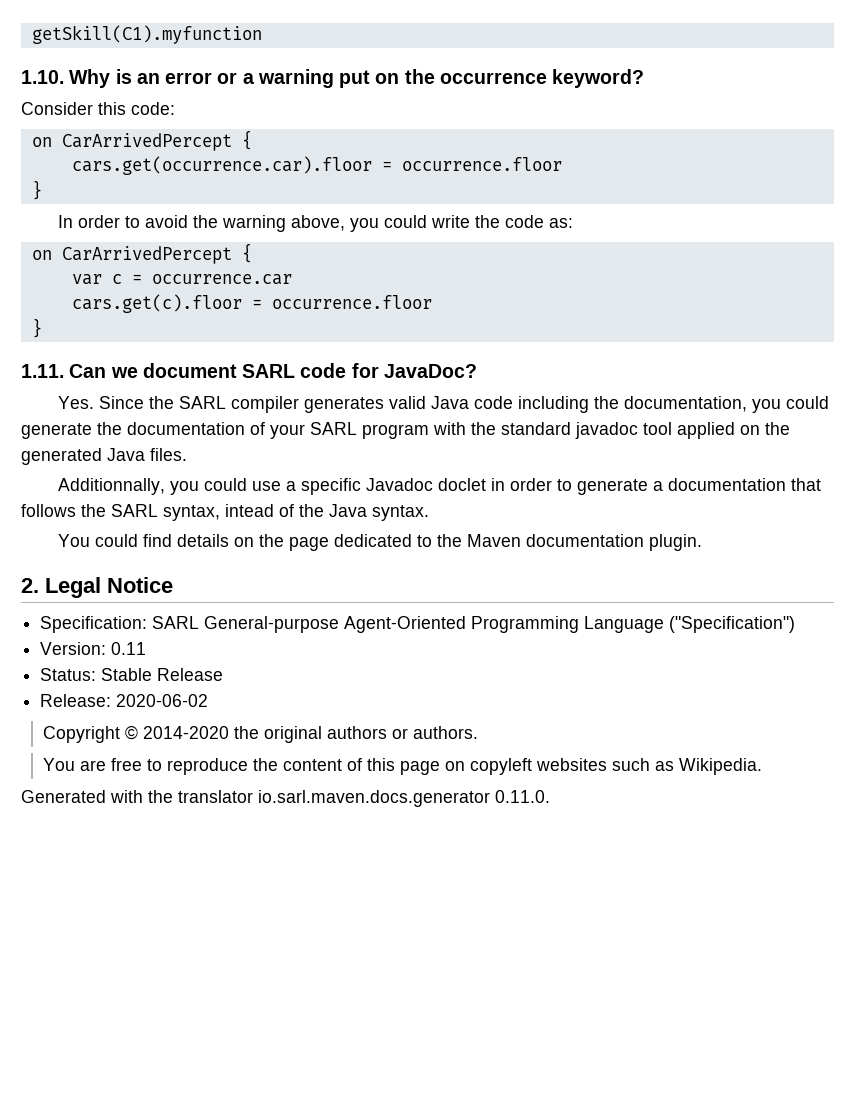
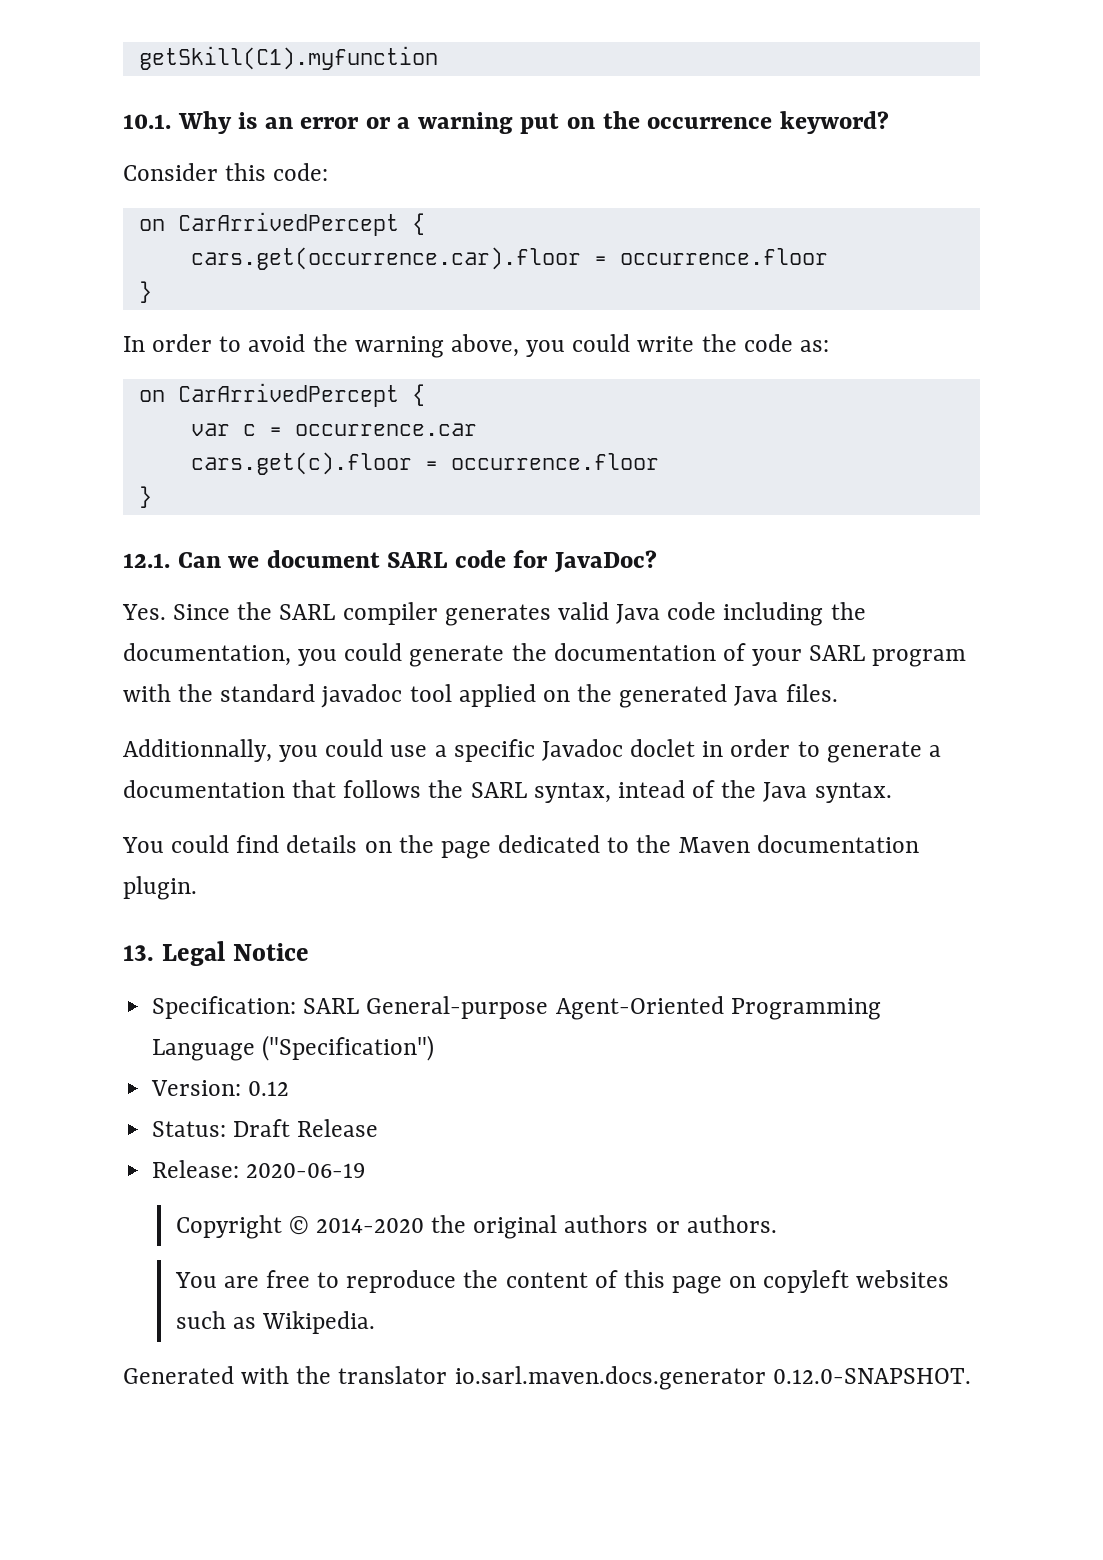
[21,70,64,84] 1.10. -> [123,114,171,129] 10.1.
[21,364,64,378] 1.11. -> [123,553,170,568] 12.1.
[21,578,39,593] 2. -> [123,945,154,961] 13.
[111,642,147,655] 0.11 -> [248,1081,290,1096] 0.12
[101,668,153,681] Stable -> [233,1119,291,1137] Draft
[116,694,209,707] 2020-06-02 -> [246,1163,366,1178] 2020-06-19
[495,790,550,803] 0.11.0. -> [772,1368,971,1384] 0.12.0-SNAPSHOT.

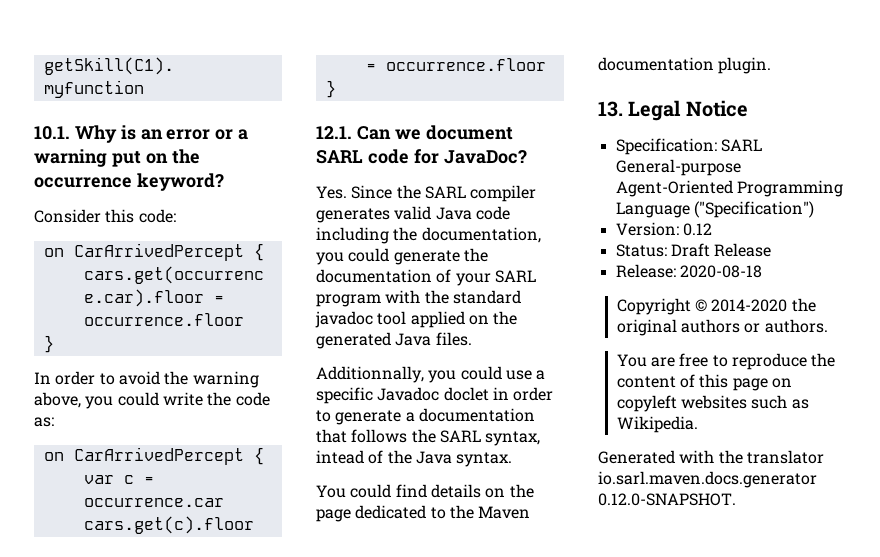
[246,1163,366,1178] 2020-06-19 -> [679,265,762,278] 2020-08-18

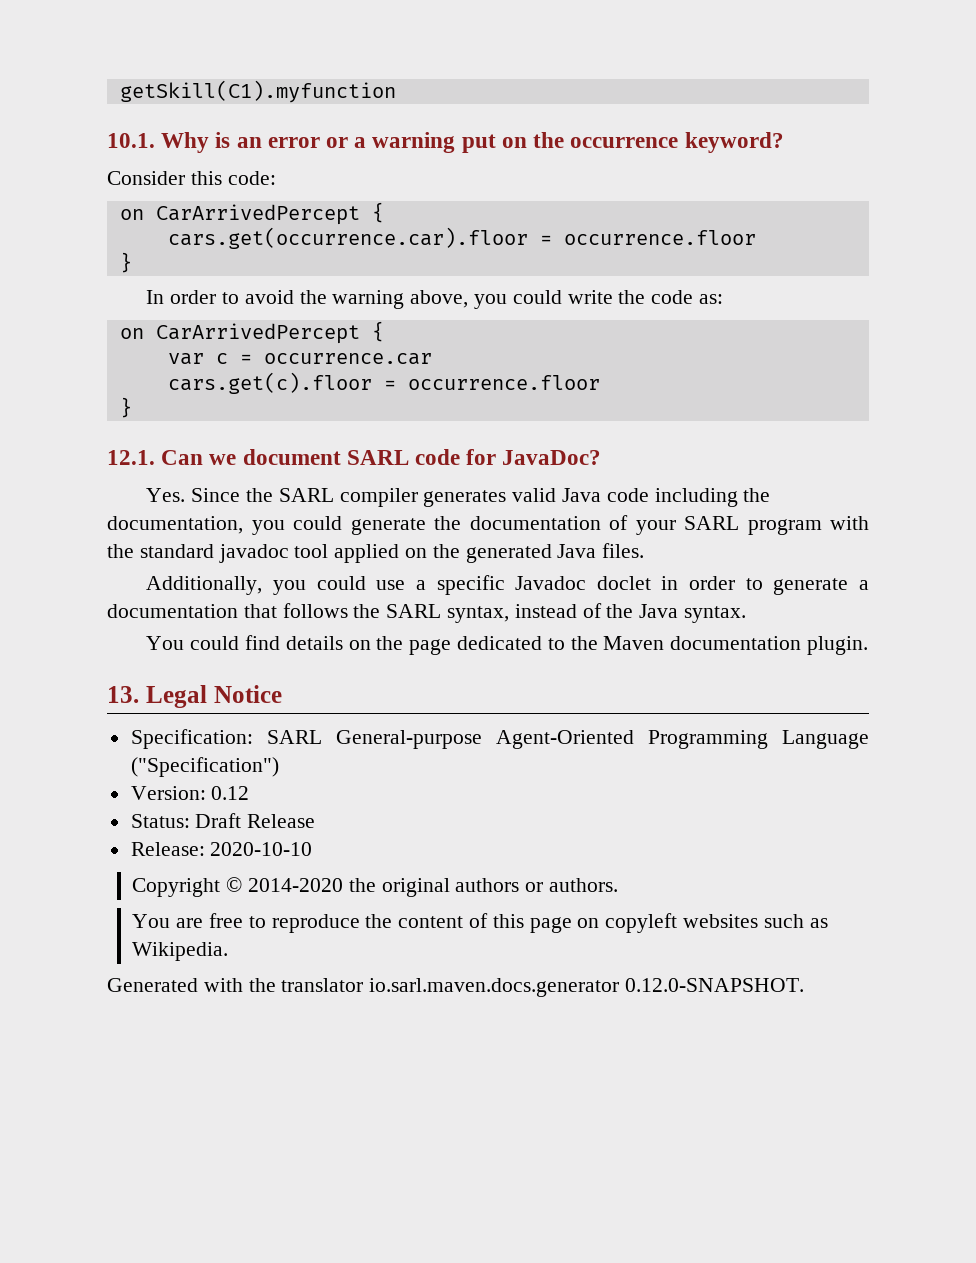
[316,366,424,383] Additionnally, -> [146,576,263,595] Additionally,
[316,450,364,464] intead -> [514,604,577,618] instead
[679,265,762,278] 2020-08-18 -> [210,842,313,856] 2020-10-10

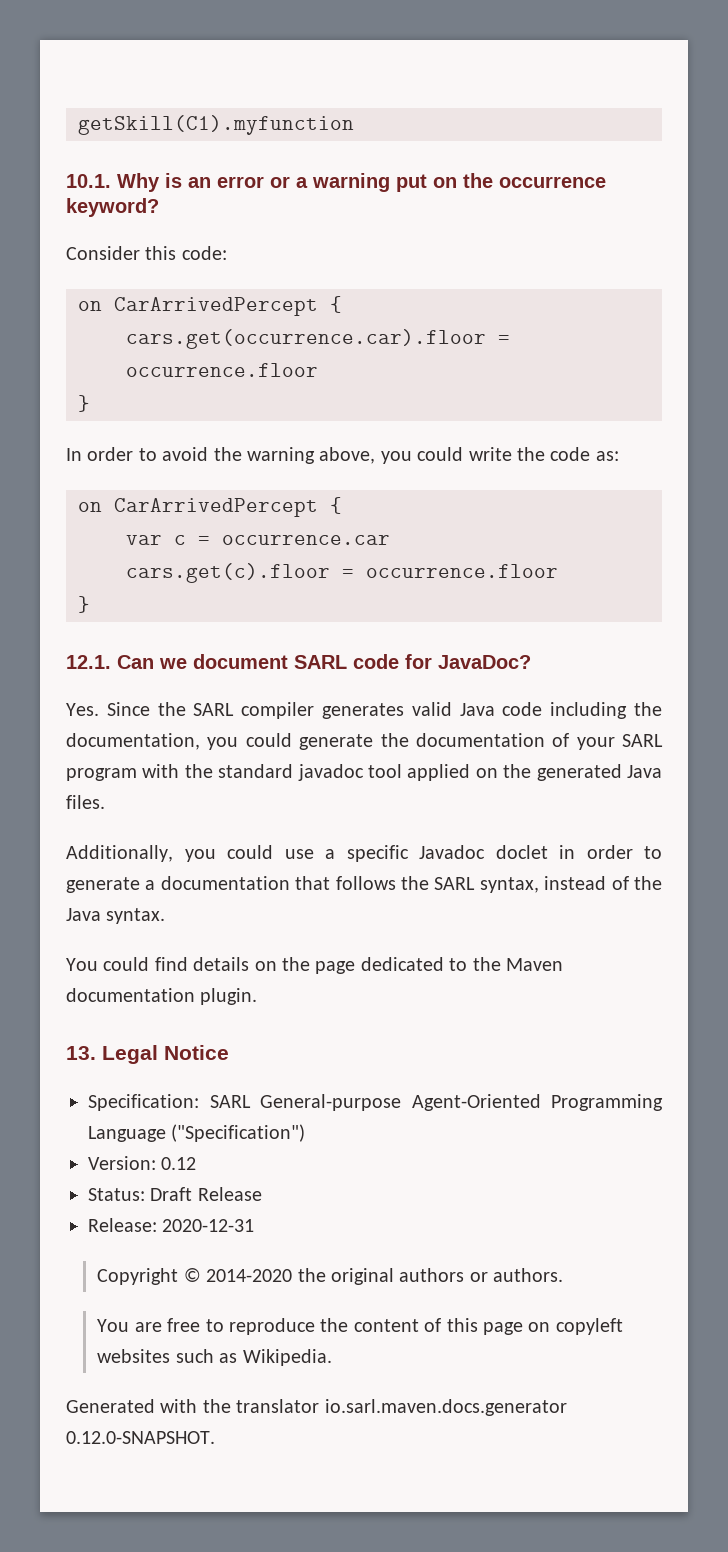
[210,842,313,856] 2020-10-10 -> [162,1219,255,1232] 2020-12-31

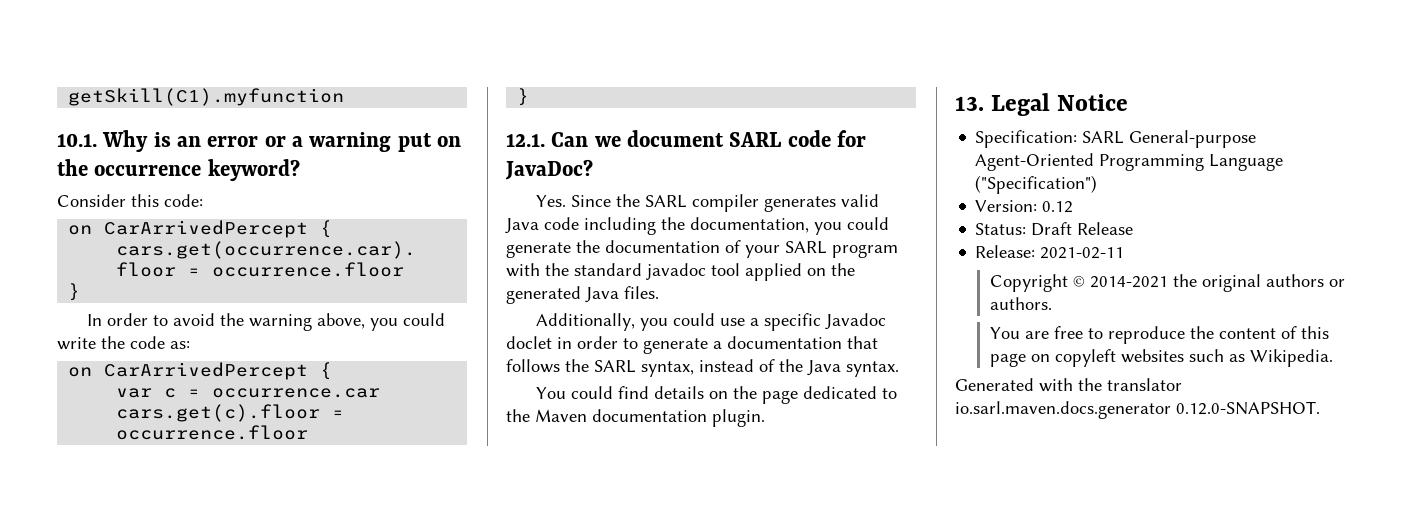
[162,1219,255,1232] 2020-12-31 -> [1040,247,1125,259] 2021-02-11
[206,1269,293,1282] 2014-2020 -> [1089,276,1168,288] 2014-2021

